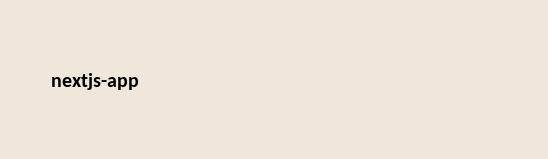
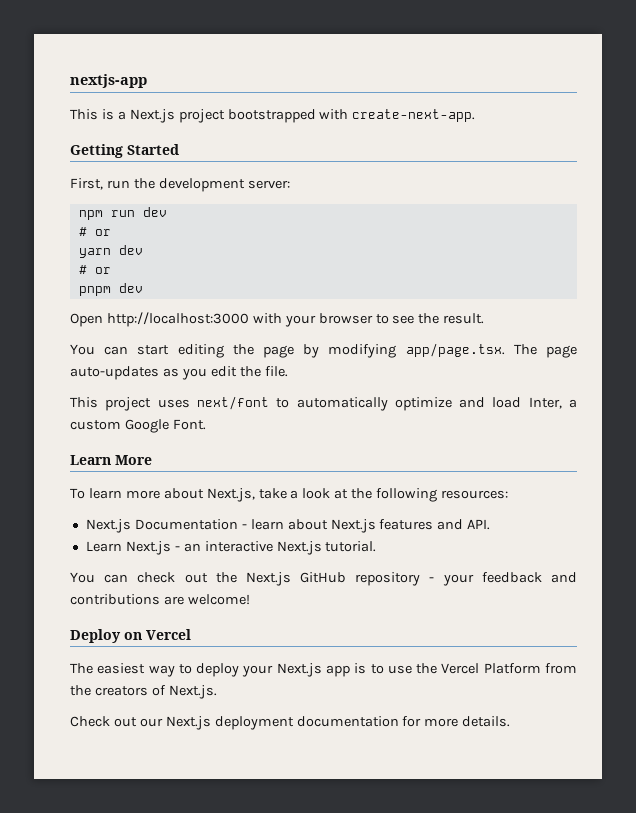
(139, 81) none -> [70,109,476,123] [70,144,179,158] [70,178,290,192] [78,207,167,220] [78,227,111,236] [78,245,143,258] [78,265,111,274] [78,283,143,296] [70,312,485,327] [70,343,577,358] [70,366,288,380] [70,396,577,411] [70,419,206,433] [70,455,152,465] [70,488,509,502] [85,519,491,533] [85,541,377,555] [70,572,577,586] [70,594,250,605] [70,629,191,643] [70,663,577,677] [70,685,217,699] [70,716,511,730] // This is a Next.js project bootstrapped with create-next-app. // Getting Started // First, run the development server: // npm run dev // # or // yarn dev // # or // pnpm dev // Open http://localhost:3000 with your browser to see the result. // You can start editing the page by modifying app/page.tsx. The page auto-updates as you edit the file. // This project uses next/font to automatically optimize and load Inter, a custom Google Font. // Learn More // To learn more about Next.js, take a look at the following resources: // Next.js Documentation - learn about Next.js features and API. // Learn Next.js - an interactive Next.js tutorial. // You can check out the Next.js GitHub repository - your feedback and contributions are welcome! // Deploy on Vercel // The easiest way to deploy your Next.js app is to use the Vercel Platform from the creators of Next.js. // Check out our Next.js deployment documentation for more details.

